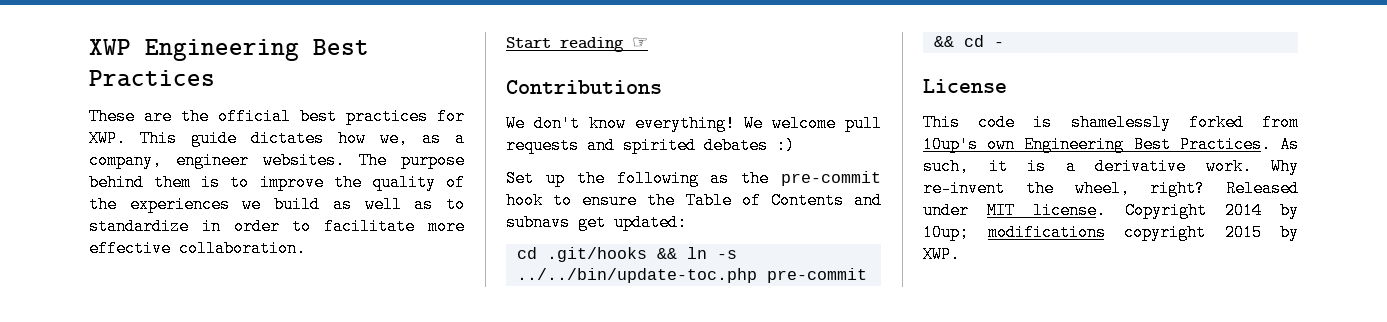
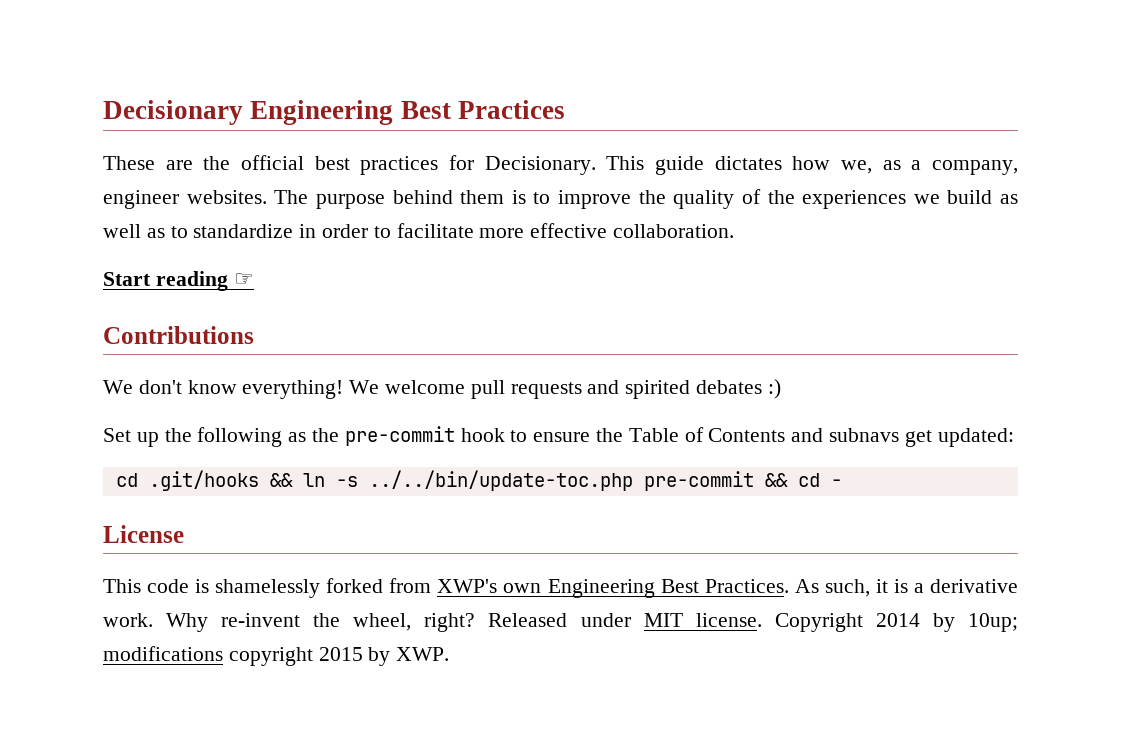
[89,39,131,55] XWP -> [103,100,243,125] Decisionary
[89,130,126,147] XWP. -> [484,156,596,175] Decisionary.
[923,136,978,153] 10up's -> [437,579,498,593] XWP's

